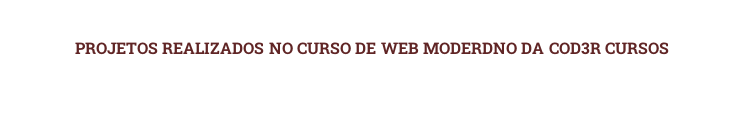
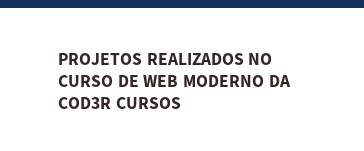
[422,42,517,55] MODERDNO -> [183,75,265,87] MODERNO

